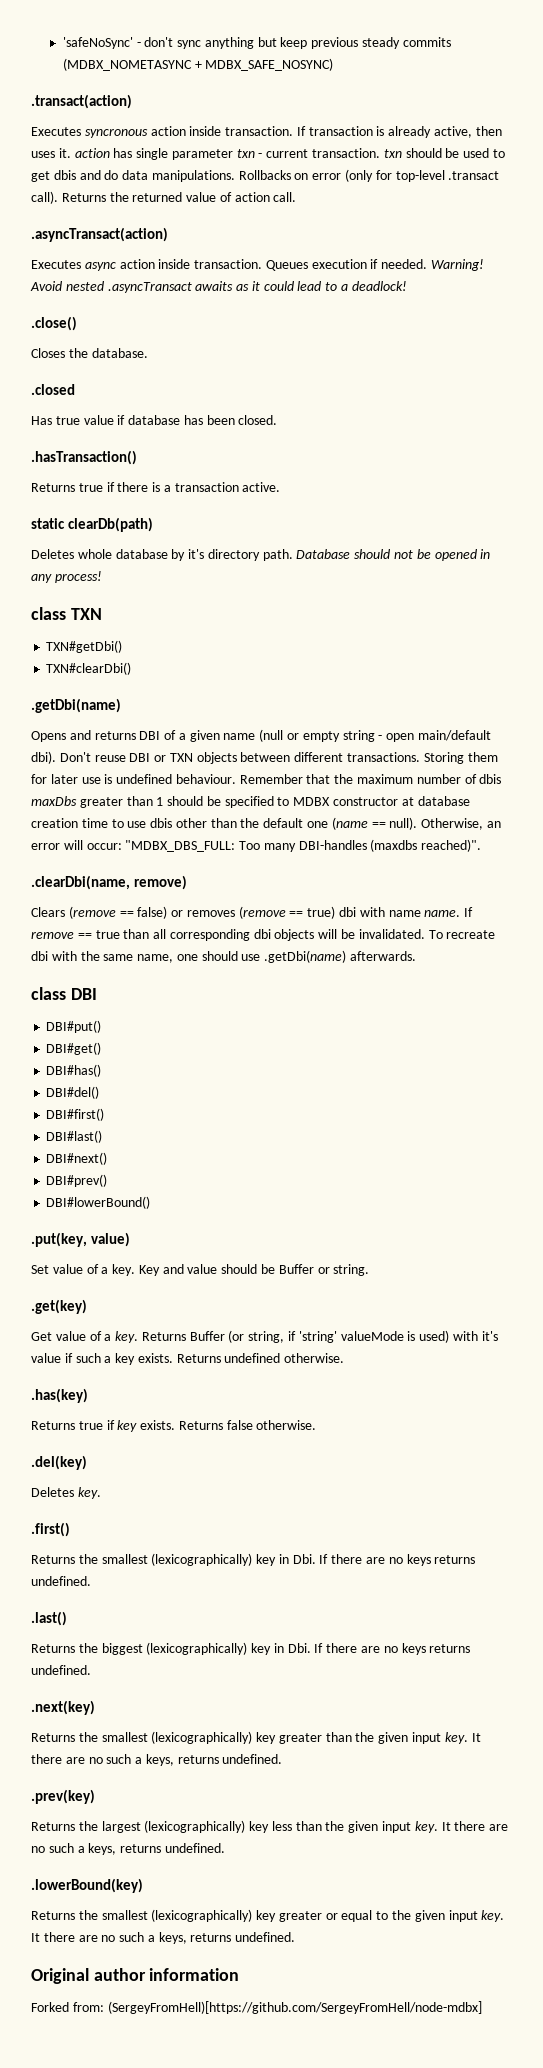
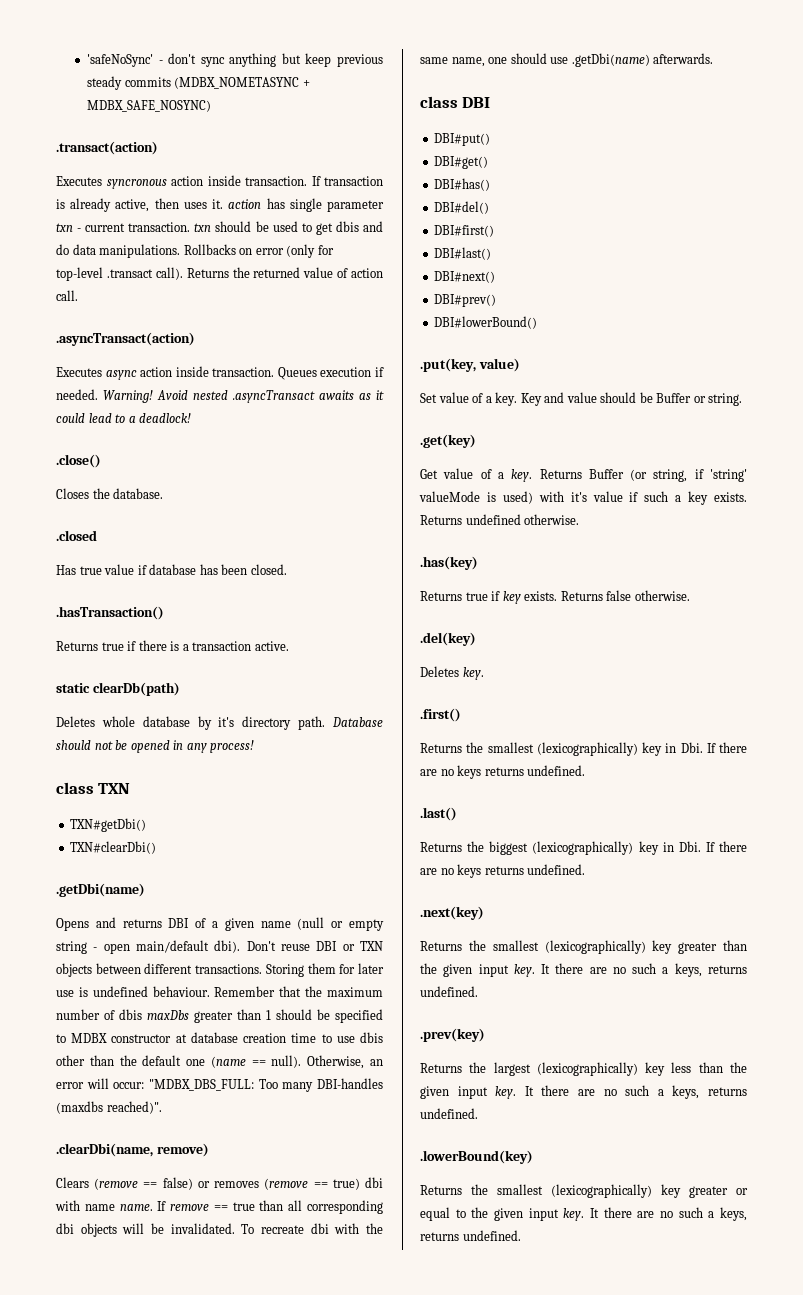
[31,1968,240,1984] [31,2001,482,2014] // Original author information // Forked from: (SergeyFromHell)[https://github.com/SergeyFromHell/node-mdbx] -> (521, 1235) none

